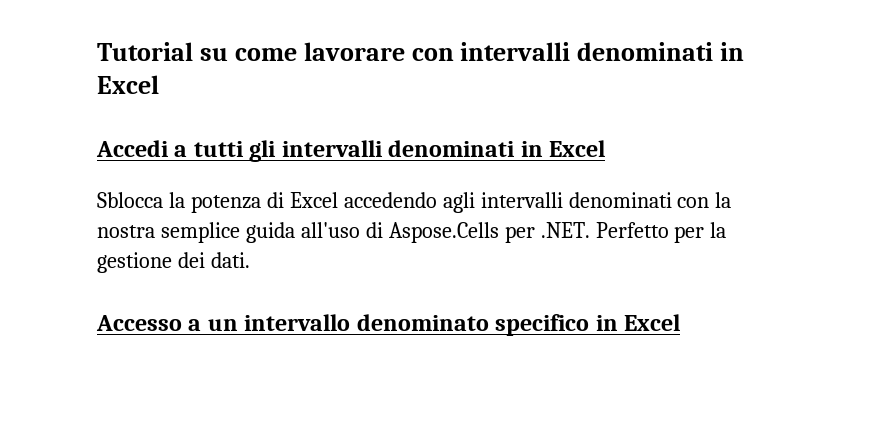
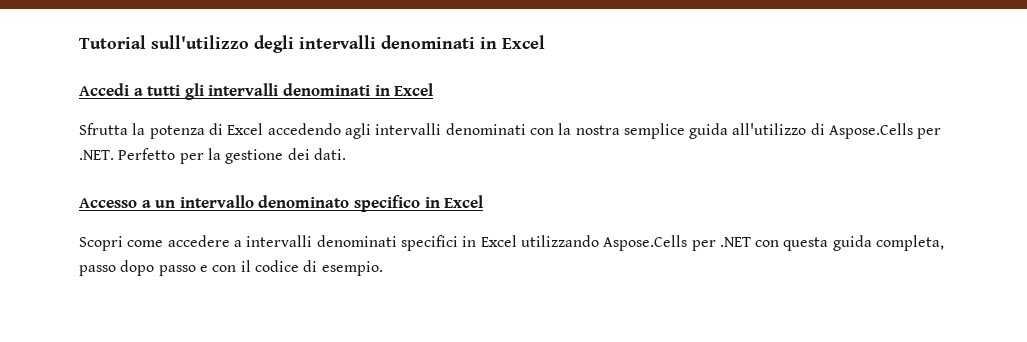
[199,42,454,61] su come lavorare con -> [151,35,294,53] sull'utilizzo degli
[97,192,163,208] Sblocca -> [79,123,128,135] Sfrutta
[300,222,360,238] all'uso -> [732,123,807,135] all'utilizzo
(681, 322) none -> [79,235,945,251] [79,260,383,276] // Scopri come accedere a intervalli denominati specifici in Excel utilizzando Aspose.Cells per .NET con questa guida completa, passo dopo passo e con il codice di esempio.

